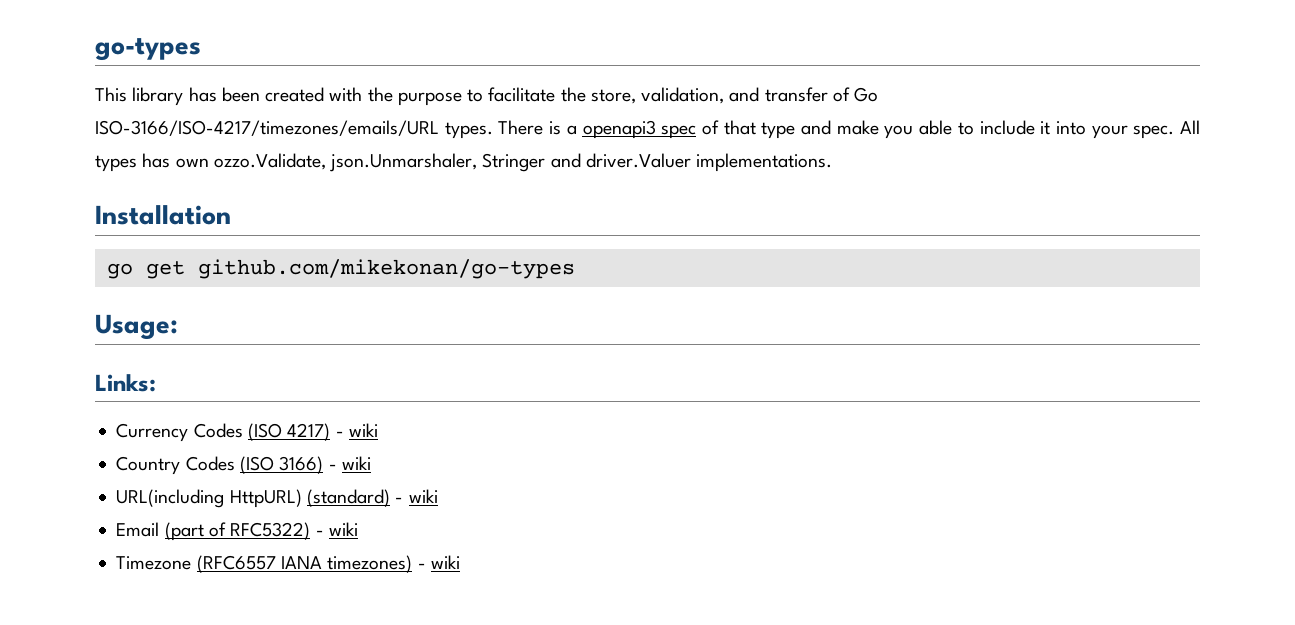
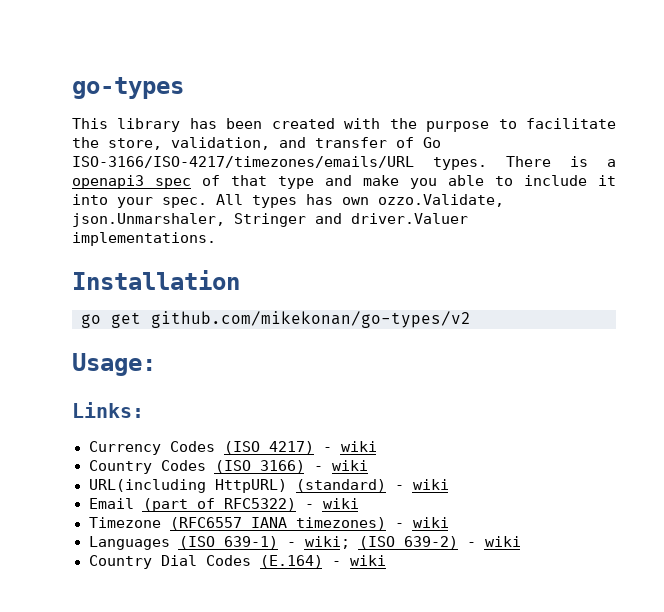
[197,259,575,279] github.com/mikekonan/go-types -> [151,311,471,328] github.com/mikekonan/go-types/v2
(460, 562) none -> [88,536,521,550] [88,555,386,569] // Languages (ISO 639-1) - wiki; (ISO 639-2) - wiki // Country Dial Codes (E.164) - wiki

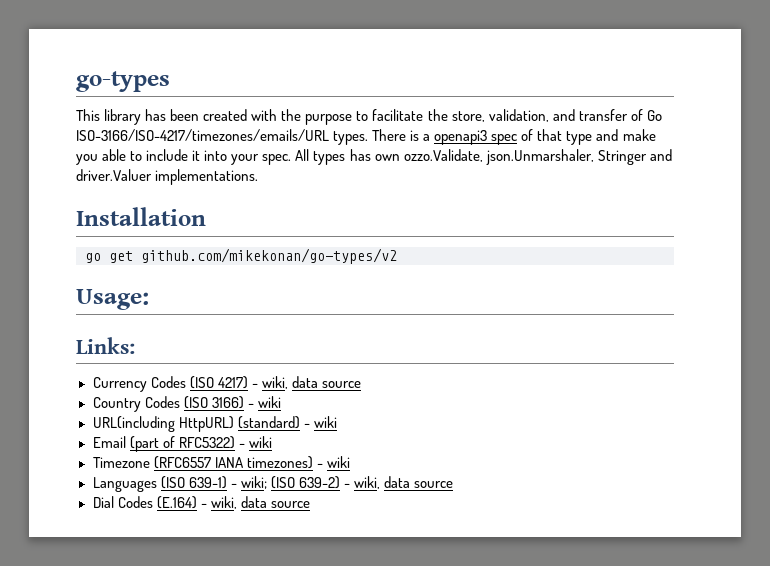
[340,441,377,452] wiki -> [261,376,361,389] wiki, data source
[484,536,521,547] [88,555,152,569] wiki // Country -> [353,476,454,489] wiki, data source //
[349,555,386,566] wiki -> [210,496,310,509] wiki, data source

